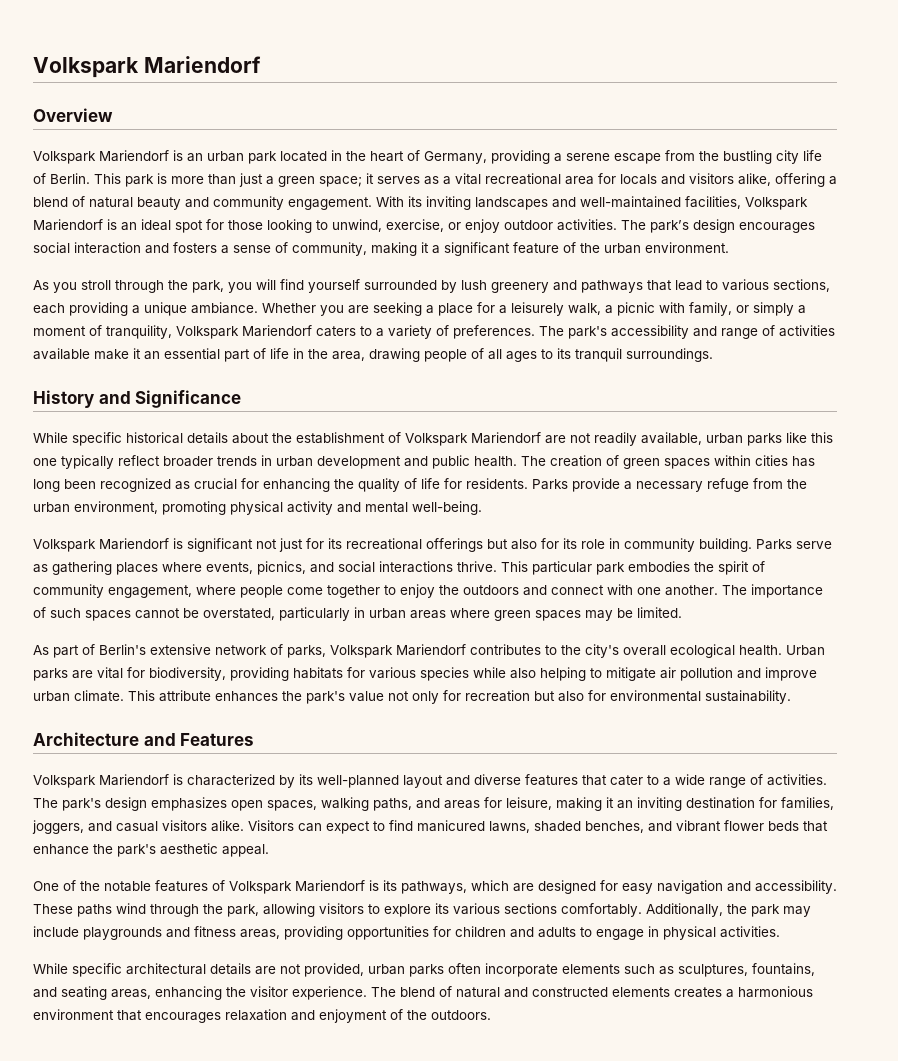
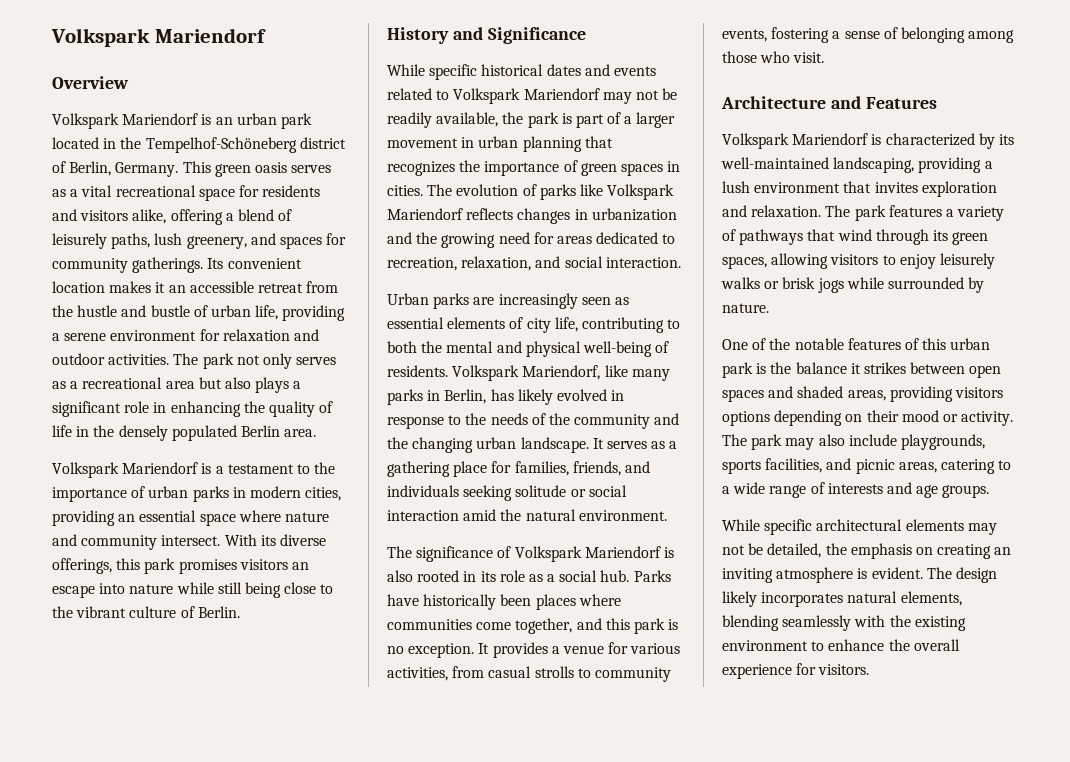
[370,150,822,164] [33,173,374,187] heart of Germany, providing a serene escape from the bustling city life of Berlin. This park is more than just a green space; it -> [145,137,346,153] [52,161,287,177] Tempelhof-Schöneberg district of Berlin, Germany. This green oasis
[565,173,657,185] area for locals -> [198,185,321,201] space for residents
[89,196,808,210] [33,219,815,233] [33,242,729,256] [33,279,830,293] [33,302,806,316] [33,325,835,339] [33,348,713,362] natural beauty and community engagement. With its inviting landscapes and well-maintained facilities, Volkspark Mariendorf is an ideal spot for those looking to unwind, exercise, or enjoy outdoor activities. The park’s design encourages social interaction and fosters a sense of community, making it a significant feature of the urban environment. // As you stroll through the park, you will find yourself surrounded by lush greenery and pathways that lead to various sections, each providing a unique ambiance. Whether you are seeking a place for a leisurely walk, a picnic with family, or simply a moment of tranquility, Volkspark Mariendorf caters to a variety of preferences. The park's accessibility and range of activities available make it an essential part of life in the area, drawing people of all ages to its tranquil surroundings. -> [52,233,347,249] [52,257,302,273] [52,281,339,293] [52,305,346,321] [52,329,319,341] [52,353,337,369] [52,377,302,393] [52,401,334,417] [52,425,317,441] [52,462,336,478] [52,486,342,502] [52,510,329,526] [52,534,326,550] [52,558,309,574] [52,582,334,598] [52,606,240,618] leisurely paths, lush greenery, and spaces for community gatherings. Its convenient location makes it an accessible retreat from the hustle and bustle of urban life, providing a serene environment for relaxation and outdoor activities. The park not only serves as a recreational area but also plays a significant role in enhancing the quality of life in the densely populated Berlin area. // Volkspark Mariendorf is a testament to the importance of urban parks in modern cities, providing an essential space where nature and community intersect. With its diverse offerings, this park promises visitors an escape into nature while still being close to the vibrant culture of Berlin.
[187,432,833,446] [33,455,815,469] [33,478,807,492] [33,501,482,515] [33,538,832,552] [33,561,765,575] [33,584,823,598] [33,607,682,621] [33,644,825,658] [33,667,817,681] [33,690,791,704] details about the establishment of Volkspark Mariendorf are not readily available, urban parks like this one typically reflect broader trends in urban development and public health. The creation of green spaces within cities has long been recognized as crucial for enhancing the quality of life for residents. Parks provide a necessary refuge from the urban environment, promoting physical activity and mental well-being. // Volkspark Mariendorf is significant not just for its recreational offerings but also for its role in community building. Parks serve as gathering places where events, picnics, and social interactions thrive. This particular park embodies the spirit of community engagement, where people come together to enjoy the outdoors and connect with one another. The importance of such spaces cannot be overstated, particularly in urban areas where green spaces may be limited. // As part of Berlin's extensive network of parks, Volkspark Mariendorf contributes to the city's overall ecological health. Urban parks are vital for biodiversity, providing habitats for various species while also helping to mitigate air pollution and improve urban climate. This attribute enhances the park's value not only for recreation but also for environmental sustainability. -> [546,64,656,76] [387,88,678,104] [387,112,676,128] [387,136,613,152] [387,160,681,176] [387,184,675,200] [387,208,677,224] [387,232,676,248] [387,256,681,271] [387,293,629,309] [387,317,681,333] [387,341,670,357] [387,365,670,381] [387,389,625,405] [387,413,680,429] [387,437,678,453] [387,461,650,477] [387,485,627,501] [387,509,667,521] [387,546,674,562] [387,570,671,582] [387,594,621,610] [387,618,679,634] [387,642,681,658] [387,666,671,682] [722,27,1015,43] [722,51,825,63] dates and events related to Volkspark Mariendorf may not be readily available, the park is part of a larger movement in urban planning that recognizes the importance of green spaces in cities. The evolution of parks like Volkspark Mariendorf reflects changes in urbanization and the growing need for areas dedicated to recreation, relaxation, and social interaction. // Urban parks are increasingly seen as essential elements of city life, contributing to both the mental and physical well-being of residents. Volkspark Mariendorf, like many parks in Berlin, has likely evolved in response to the needs of the community and the changing urban landscape. It serves as a gathering place for families, friends, and individuals seeking solitude or social interaction amid the natural environment. // The significance of Volkspark Mariendorf is also rooted in its role as a social hub. Parks have historically been places where communities come together, and this park is no exception. It provides a venue for various activities, from casual strolls to community events, fostering a sense of belonging among those who visit.
[317,774,827,788] [33,797,834,811] [32,820,828,834] [33,843,269,857] well-planned layout and diverse features that cater to a wide range of activities. The park's design emphasizes open spaces, walking paths, and areas for leisure, making it an inviting destination for families, joggers, and casual visitors alike. Visitors can expect to find manicured lawns, shaded benches, and vibrant flower beds that enhance the park's aesthetic appeal. -> [721,157,993,173] [722,181,997,197] [722,205,1005,221] [722,229,989,245] [722,253,995,269] [721,277,985,293] [722,303,769,313] well-maintained landscaping, providing a lush environment that invites exploration and relaxation. The park features a variety of pathways that wind through its green spaces, allowing visitors to enjoy leisurely walks or brisk jogs while surrounded by nature.
[229,880,837,894] [33,903,811,917] [33,926,780,940] [33,963,815,977] [33,986,813,1000] [33,1009,491,1023] Volkspark Mariendorf is its pathways, which are designed for easy navigation and accessibility. These paths wind through the park, allowing visitors to explore its various sections comfortably. Additionally, the park may include playgrounds and fitness areas, providing opportunities for children and adults to engage in physical activities. // While specific architectural details are not provided, urban parks often incorporate elements such as sculptures, fountains, and seating areas, enhancing the visitor experience. The blend of natural and constructed elements creates a harmonious environment that encourages relaxation and enjoyment of the outdoors. -> [922,338,991,350] [722,362,1002,378] [722,386,1003,402] [722,410,1014,426] [722,434,985,450] [722,458,1012,474] [722,482,990,498] [722,519,997,535] [722,543,1012,559] [722,567,997,583] [722,591,962,607] [722,615,966,631] [722,639,960,651] [722,663,870,679] this urban park is the balance it strikes between open spaces and shaded areas, providing visitors options depending on their mood or activity. The park may also include playgrounds, sports facilities, and picnic areas, catering to a wide range of interests and age groups. // While specific architectural elements may not be detailed, the emphasis on creating an inviting atmosphere is evident. The design likely incorporates natural elements, blending seamlessly with the existing environment to enhance the overall experience for visitors.

